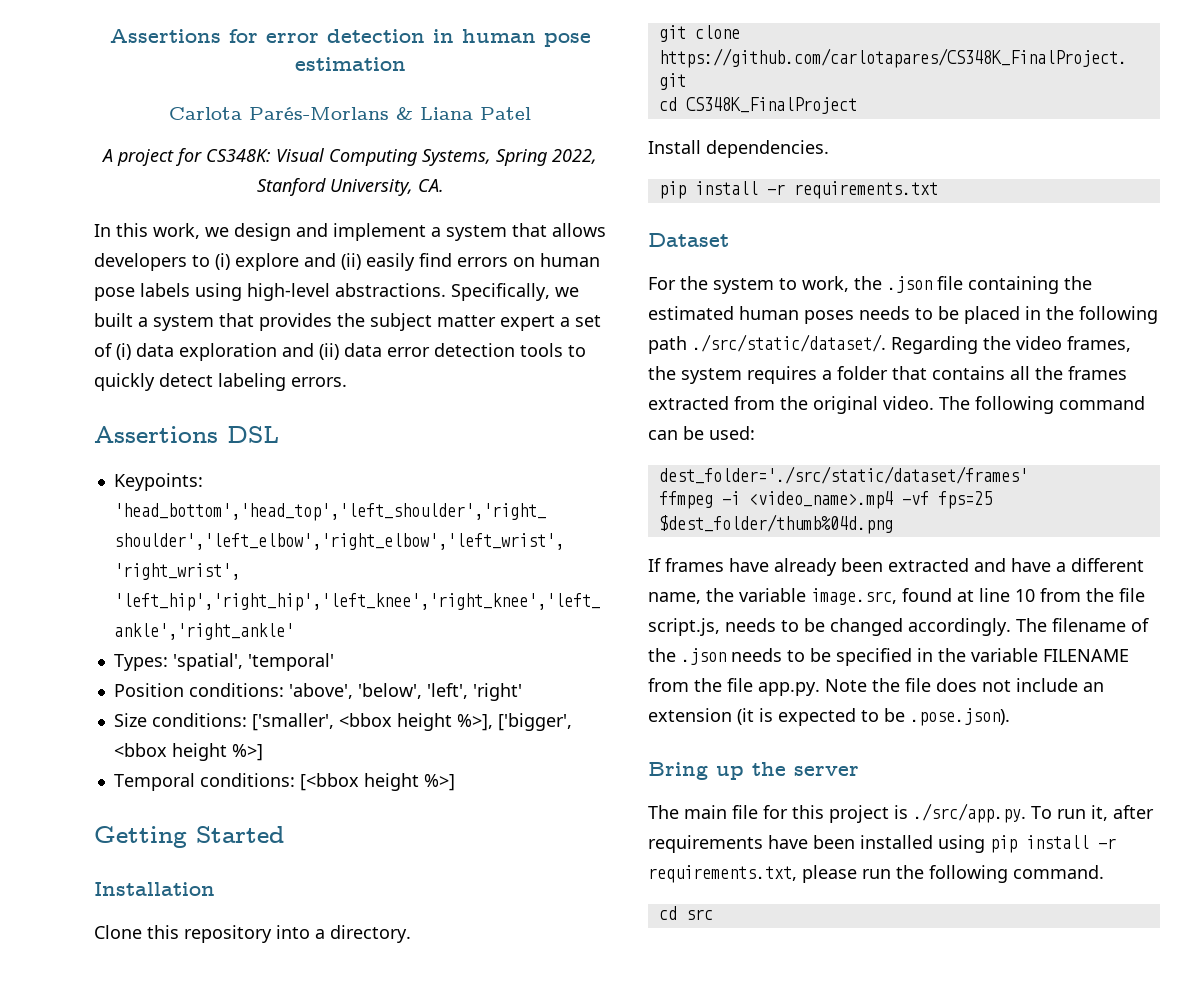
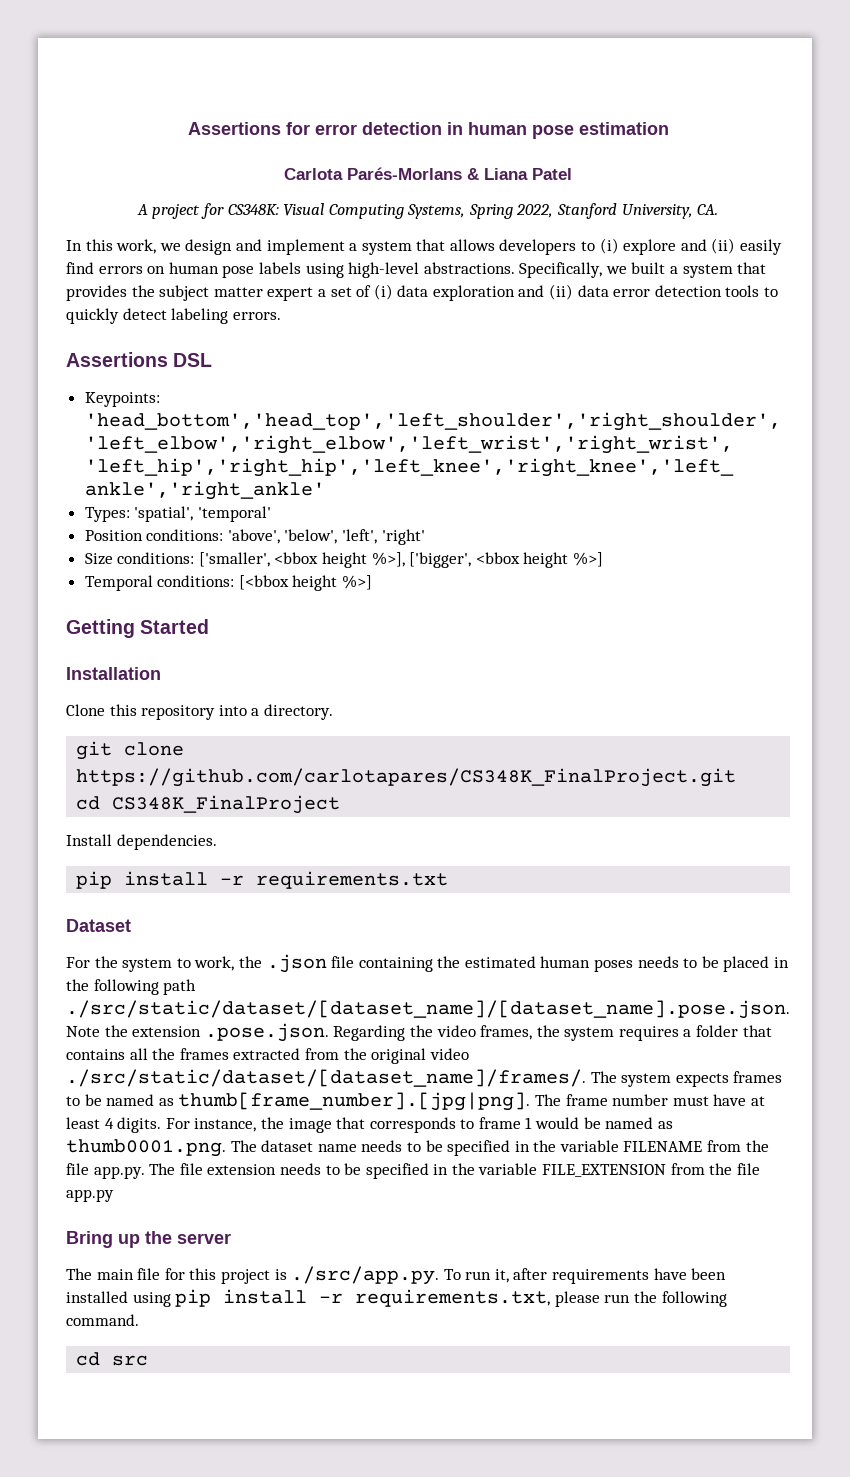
[692,334,886,352] ./src/static/dataset/. -> [66,1000,790,1019] [66,1023,329,1042] ./src/static/dataset/[dataset_name]/[dataset_name].pose.json. Note the extension .pose.json.
[883,396,1145,414] [648,426,755,440] [658,466,1028,484] [658,491,992,509] [658,514,893,534] [648,558,1144,576] [648,588,1145,605] [648,618,1149,636] [648,648,726,665] video. The following command can be used: // dest_folder='./src/static/dataset/frames' // ffmpeg -i <video_name>.mp4 -vf fps=25 $dest_folder/thumb%04d.png // If frames have already been extracted and have a different name, the variable image.src, found at line 10 from the file script.js, needs to be changed accordingly. The filename of the .json -> [429,1048,469,1060] [66,1069,783,1087] [66,1092,765,1111] [66,1117,673,1133] [66,1139,357,1157] video ./src/static/dataset/[dataset_name]/frames/. The system expects frames to be named as thumb[frame_number].[jpg|png]. The frame number must have at least 4 digits. For instance, the image that corresponds to frame 1 would be named as thumb0001.png. The dataset name
[825,678,1104,692] [648,708,1010,726] Note the file does not include an extension (it is expected to be .pose.json). -> [149,1163,760,1179] [66,1189,114,1202] The file extension needs to be specified in the variable FILE_EXTENSION from the file app.py

